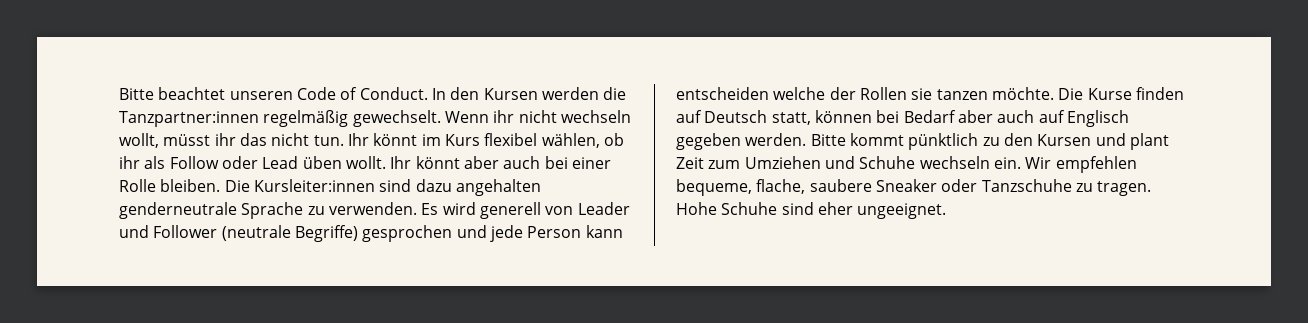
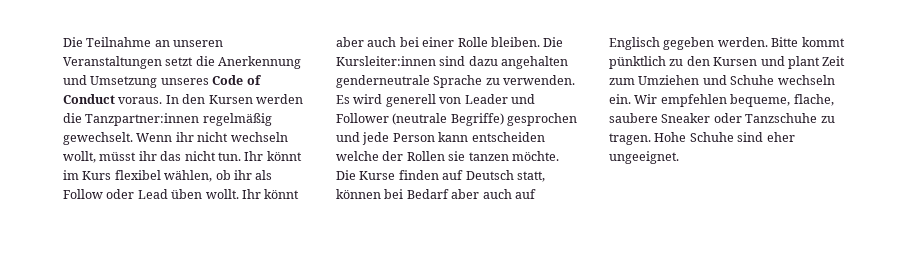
[119,87,428,100] Bitte beachtet unseren Code of Conduct. -> [63,37,224,47] [63,56,302,69] [63,75,262,88] [63,94,163,104] Die Teilnahme an unseren Veranstaltungen setzt die Anerkennung und Umsetzung unseres Code of Conduct voraus.

